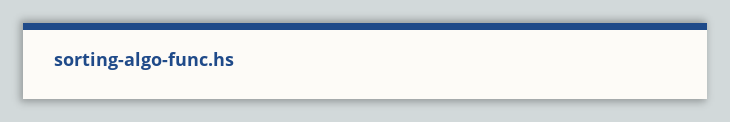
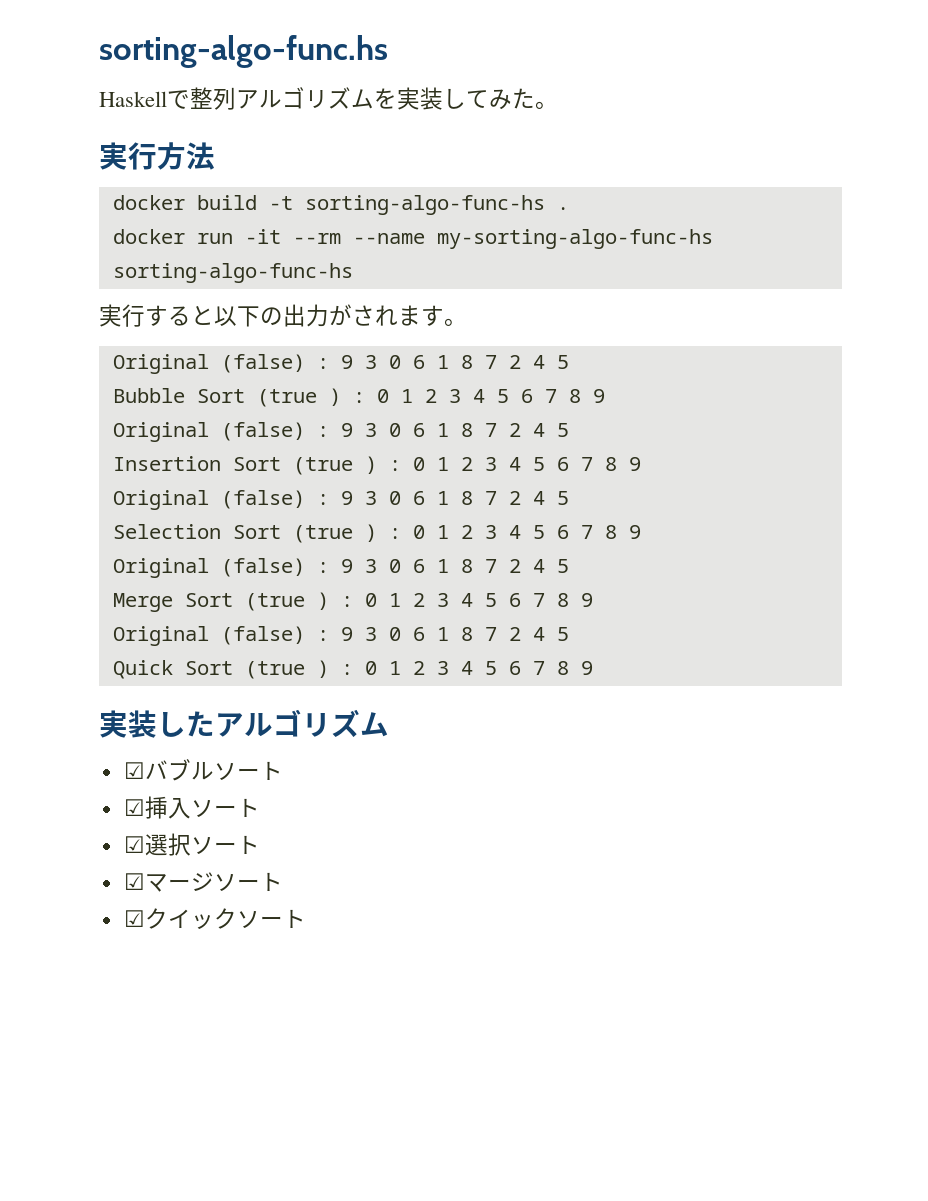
(234, 61) none -> [99,87,558,110] [99,142,215,170] [112,195,569,215] [112,229,713,249] [112,263,353,283] [99,304,467,327] [112,354,569,374] [112,388,605,407] [112,422,569,442] [112,456,641,475] [112,490,569,510] [112,524,641,543] [112,558,569,578] [112,592,593,612] [112,626,569,646] [112,660,593,679] [99,709,389,738] [123,759,283,781] [123,796,260,819] [123,833,260,856] [123,872,283,892] [123,908,306,929] // Haskellで整列アルゴリズムを実装してみた。 // 実行方法 // docker build -t sorting-algo-func-hs . // docker run -it --rm --name my-sorting-algo-func-hs sorting-algo-func-hs // 実行すると以下の出力がされます。 // Original (false) : 9 3 0 6 1 8 7 2 4 5 // Bubble Sort (true ) : 0 1 2 3 4 5 6 7 8 9 // Original (false) : 9 3 0 6 1 8 7 2 4 5 // Insertion Sort (true ) : 0 1 2 3 4 5 6 7 8 9 // Original (false) : 9 3 0 6 1 8 7 2 4 5 // Selection Sort (true ) : 0 1 2 3 4 5 6 7 8 9 // Original (false) : 9 3 0 6 1 8 7 2 4 5 // Merge Sort (true ) : 0 1 2 3 4 5 6 7 8 9 // Original (false) : 9 3 0 6 1 8 7 2 4 5 // Quick Sort (true ) : 0 1 2 3 4 5 6 7 8 9 // 実装したアルゴリズム // ☑バブルソート // ☑挿入ソート // ☑選択ソート // ☑マージソート // ☑クイックソート

